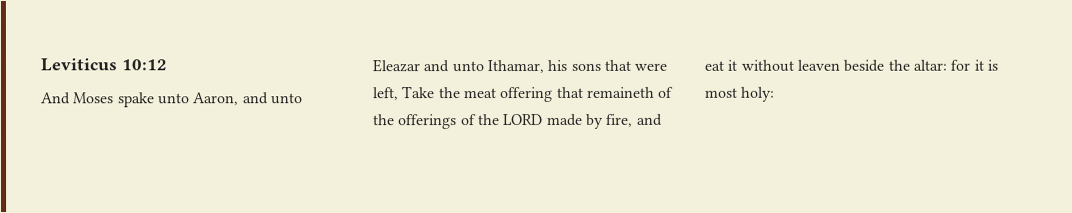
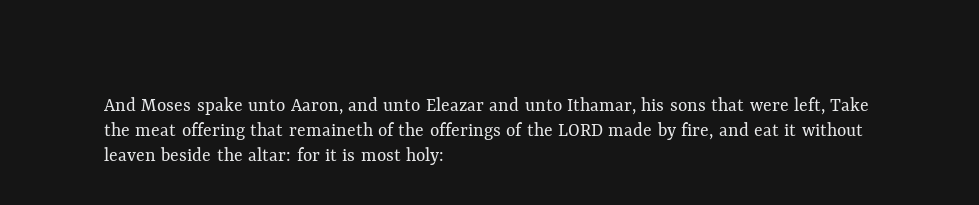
[40,58,167,72] Leviticus 10:12 // -> (104, 104) none

